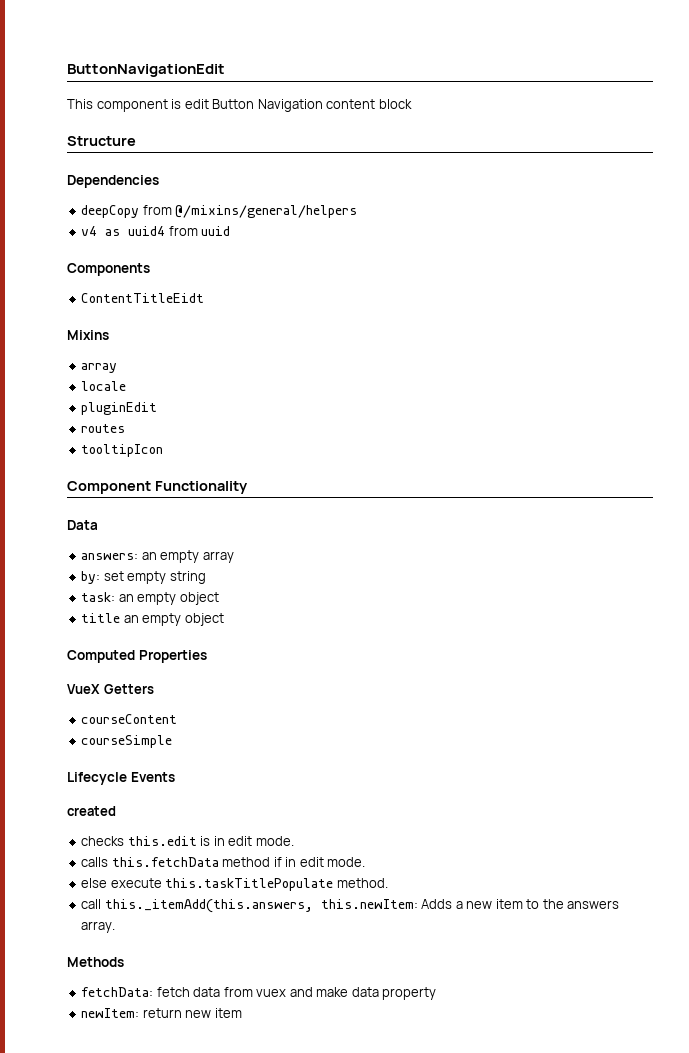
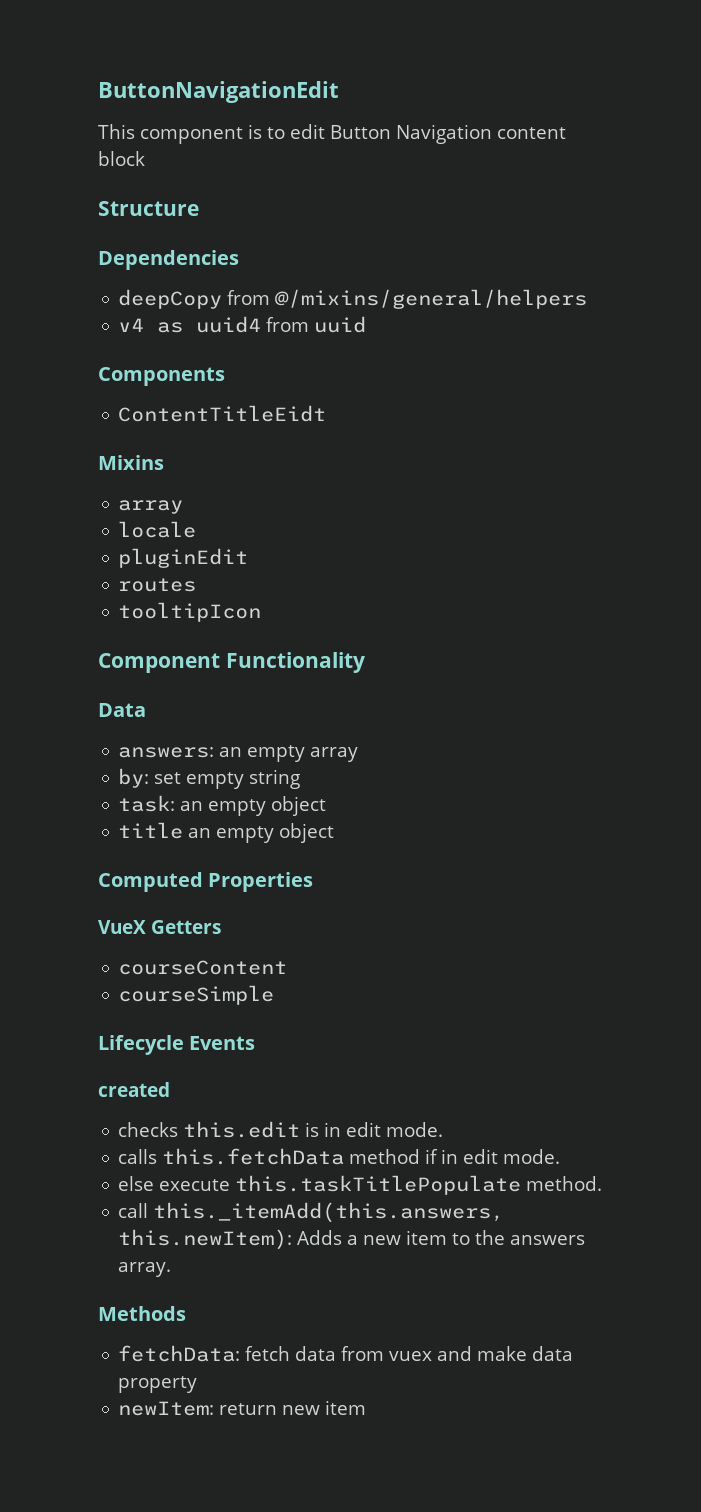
(182, 104) none -> [267,127,285,139] to
[320,899,418,909] this.newItem: -> [118,1229,293,1250] this.newItem):

